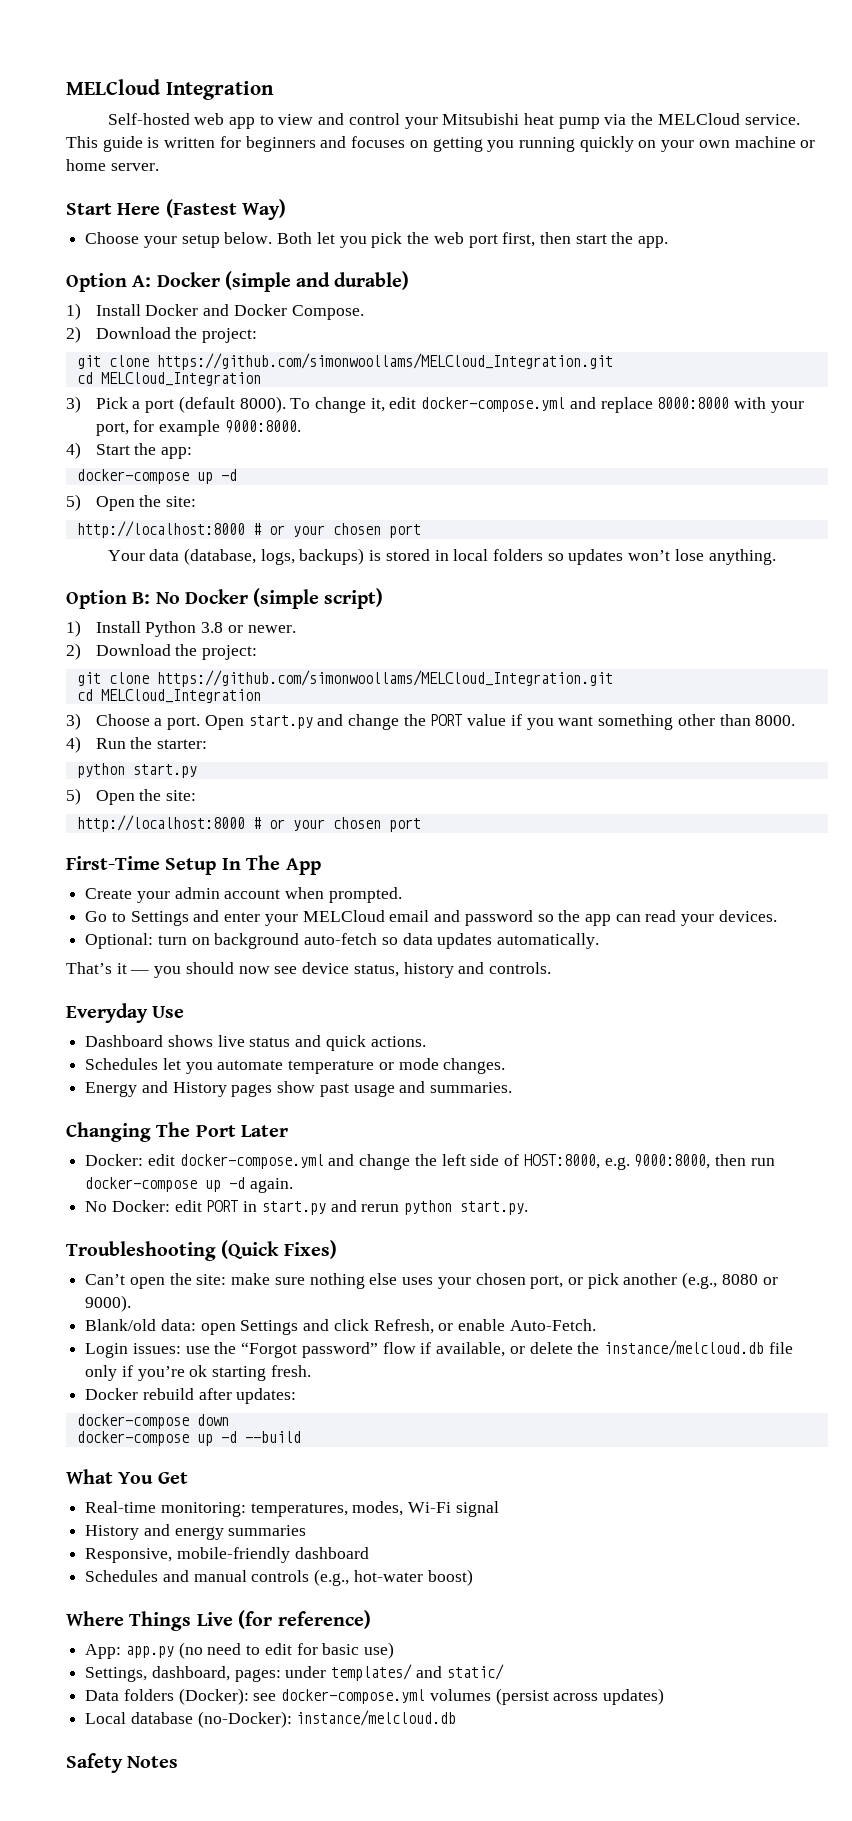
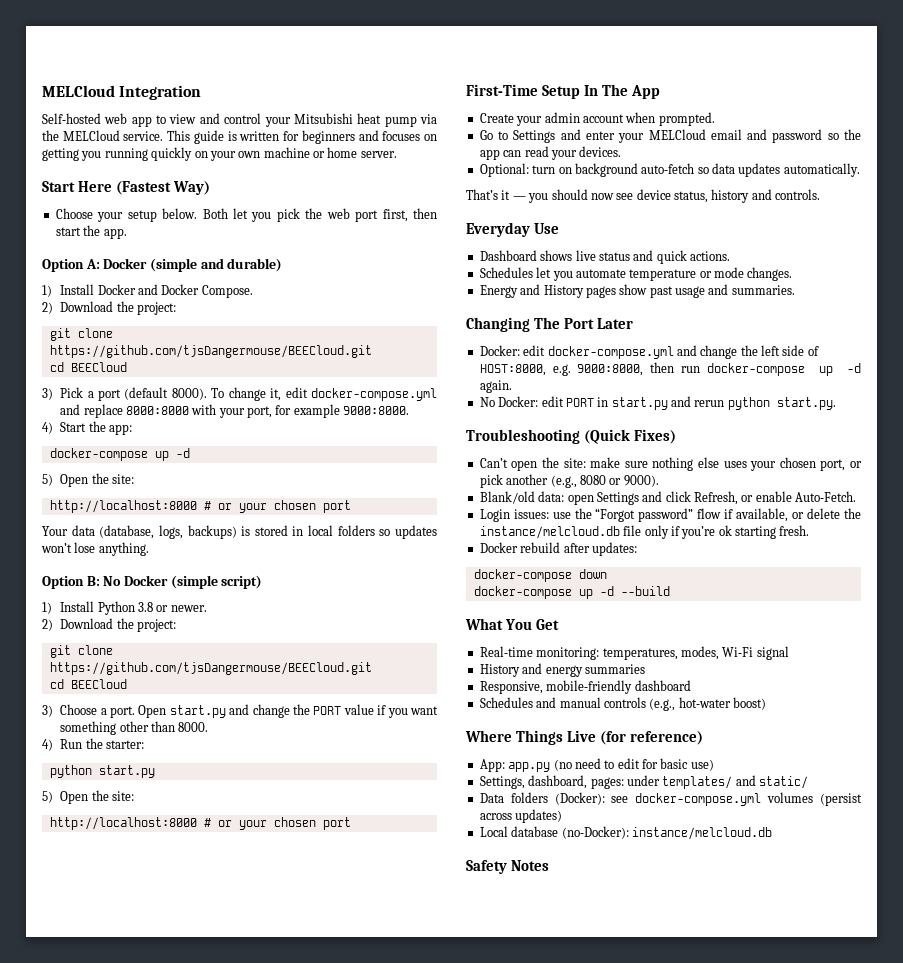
[156,353,613,370] [76,372,261,386] https://github.com/simonwoollams/MELCloud_Integration.git // cd MELCloud_Integration -> [49,345,372,358] [49,362,127,372] https://github.com/tjsDangermouse/BEECloud.git // cd BEECloud
[156,670,613,687] [76,689,261,703] https://github.com/simonwoollams/MELCloud_Integration.git // cd MELCloud_Integration -> [49,662,372,675] [49,679,127,689] https://github.com/tjsDangermouse/BEECloud.git // cd BEECloud

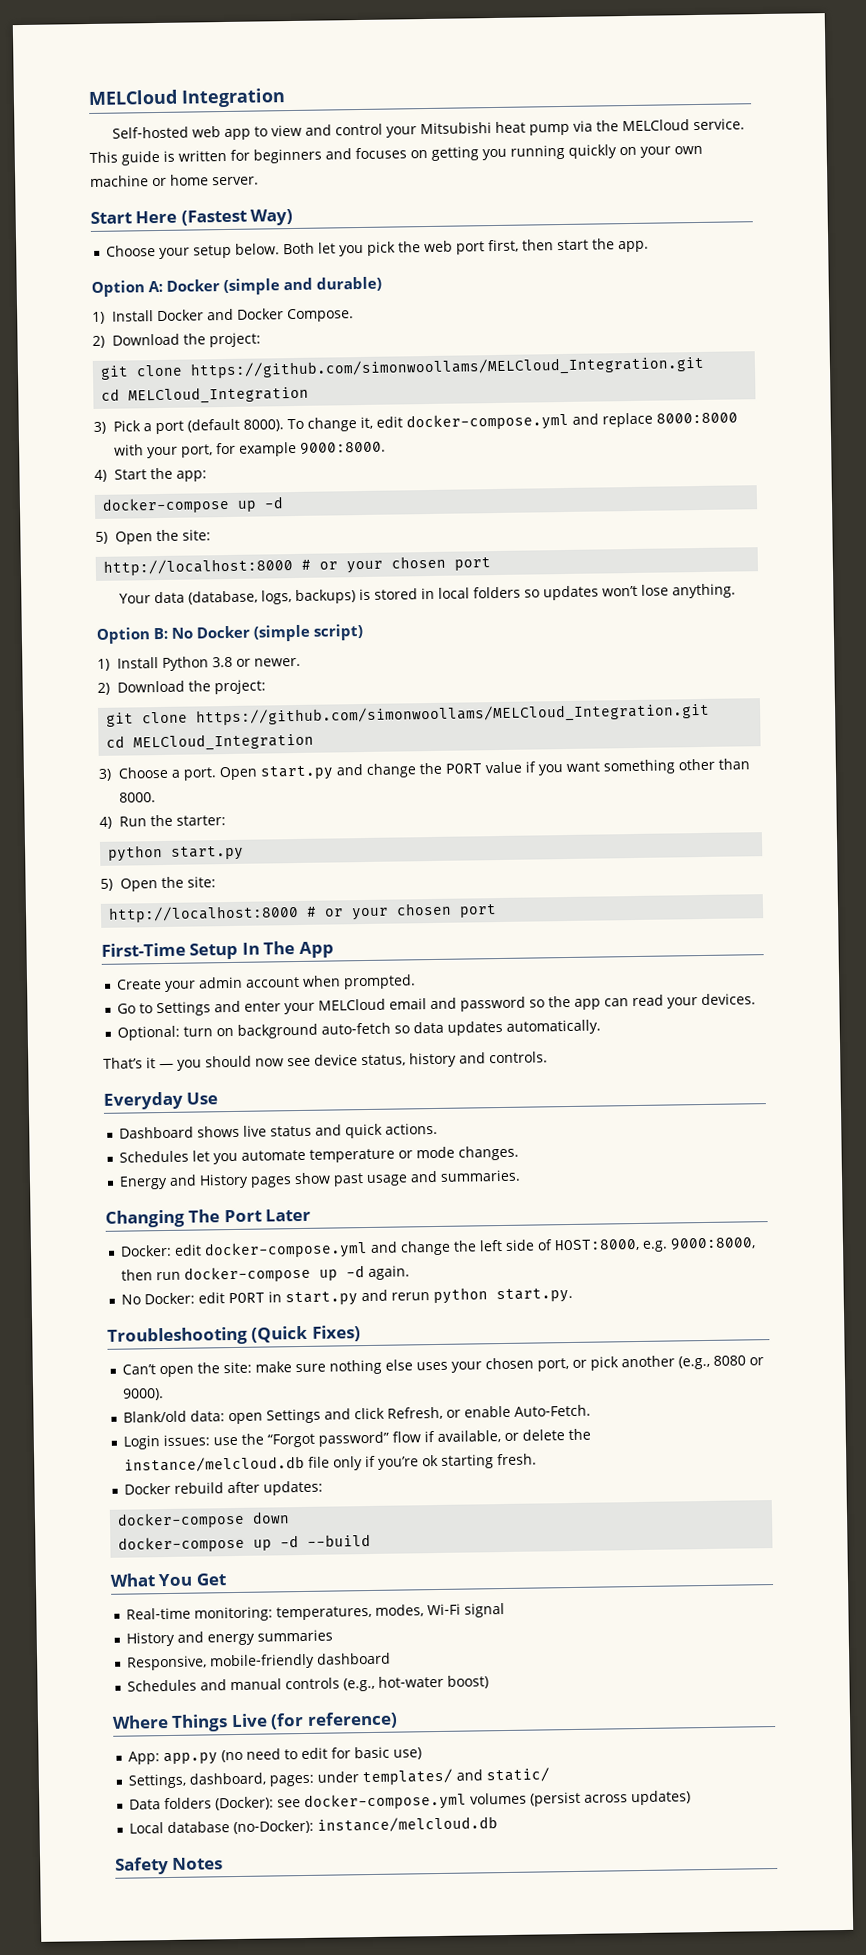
[49,345,372,358] [49,362,127,372] https://github.com/tjsDangermouse/BEECloud.git // cd BEECloud -> [190,355,706,380] [101,385,310,405] https://github.com/simonwoollams/MELCloud_Integration.git // cd MELCloud_Integration
[49,662,372,675] [49,679,127,689] https://github.com/tjsDangermouse/BEECloud.git // cd BEECloud -> [196,702,711,727] [106,732,315,752] https://github.com/simonwoollams/MELCloud_Integration.git // cd MELCloud_Integration

